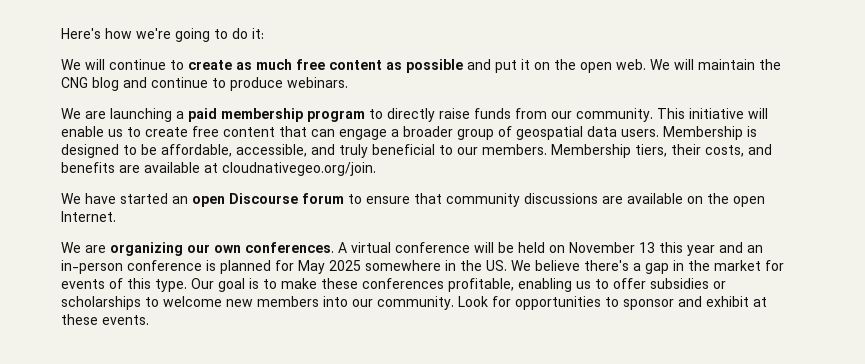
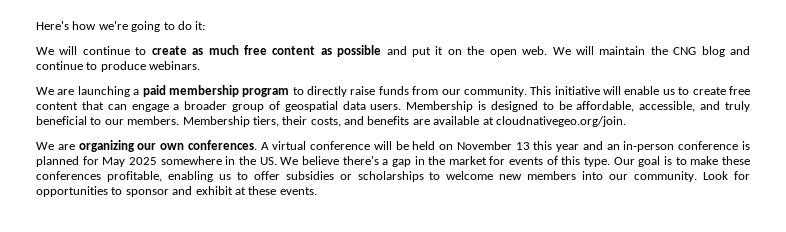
[61,193,765,207] [61,211,116,222] // We have started an open Discourse forum to ensure that community discussions are available on the open Internet. -> (626, 121) none

